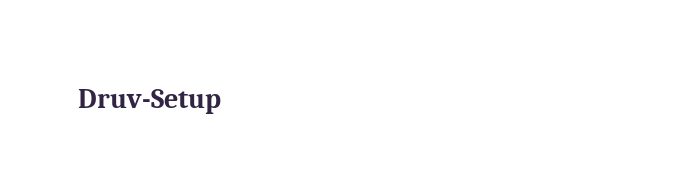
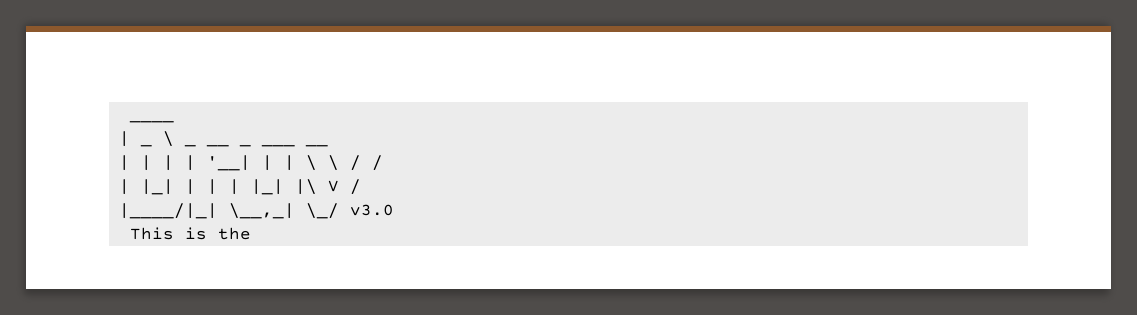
[78,89,221,114] Druv-Setup -> [128,119,174,123] [118,131,328,147] [118,155,383,171] [118,179,361,195] [118,203,394,219] [129,227,251,240] ____ // | _ \ _ __ _ ___ __ // | | | | '__| | | \ \ / / // | |_| | | | |_| |\ V / // |____/|_| \__,_| \_/ v3.0 // This is the

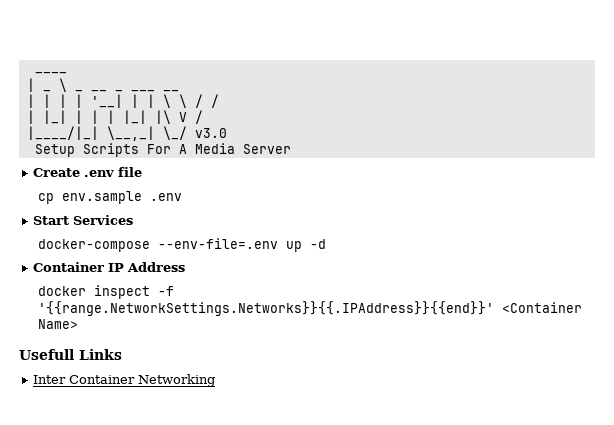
[129,227,251,240] This is the -> [34,143,291,157] [32,167,142,177] [37,191,182,204] [32,215,133,225] [37,238,326,252] [32,262,185,272] [37,285,174,299] [37,301,582,316] [37,319,78,329] [19,349,122,360] [32,374,215,387] Setup Scripts For A Media Server // Create .env file // cp env.sample .env // Start Services // docker-compose --env-file=.env up -d // Container IP Address // docker inspect -f '{{range.NetworkSettings.Networks}}{{.IPAddress}}{{end}}' <Container Name> // Usefull Links // Inter Container Networking

